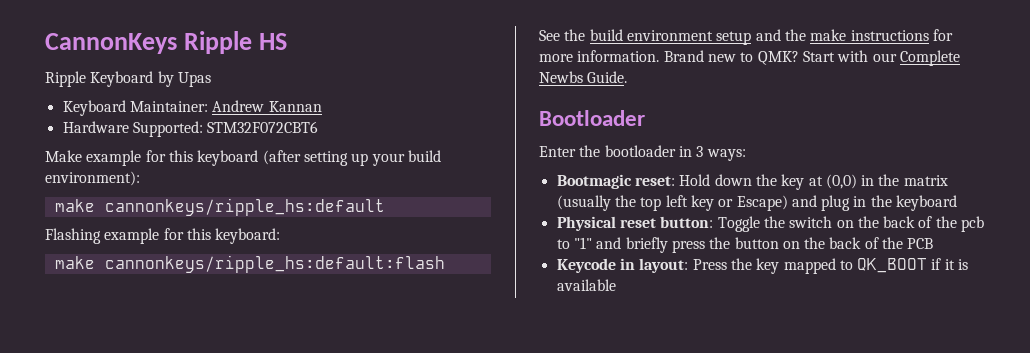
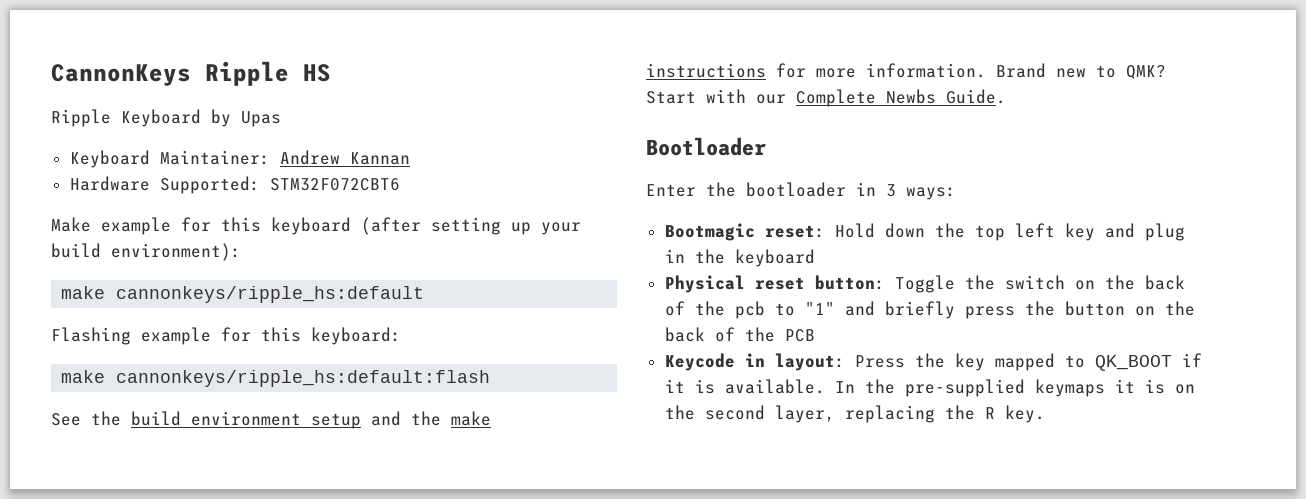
[781,174,948,190] [556,195,636,211] key at (0,0) in the matrix (usually the -> (965, 230) none
[718,195,788,211] or Escape) -> (1095, 232) none
[556,279,616,291] available -> [724,379,1195,397] [664,405,1045,423] available. In the pre-supplied keymaps it is on the second layer, replacing the R key.

